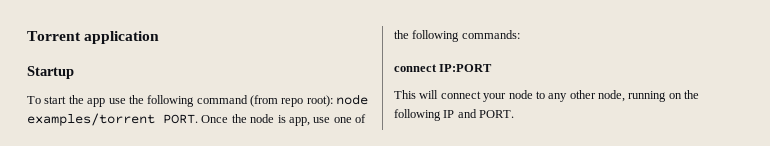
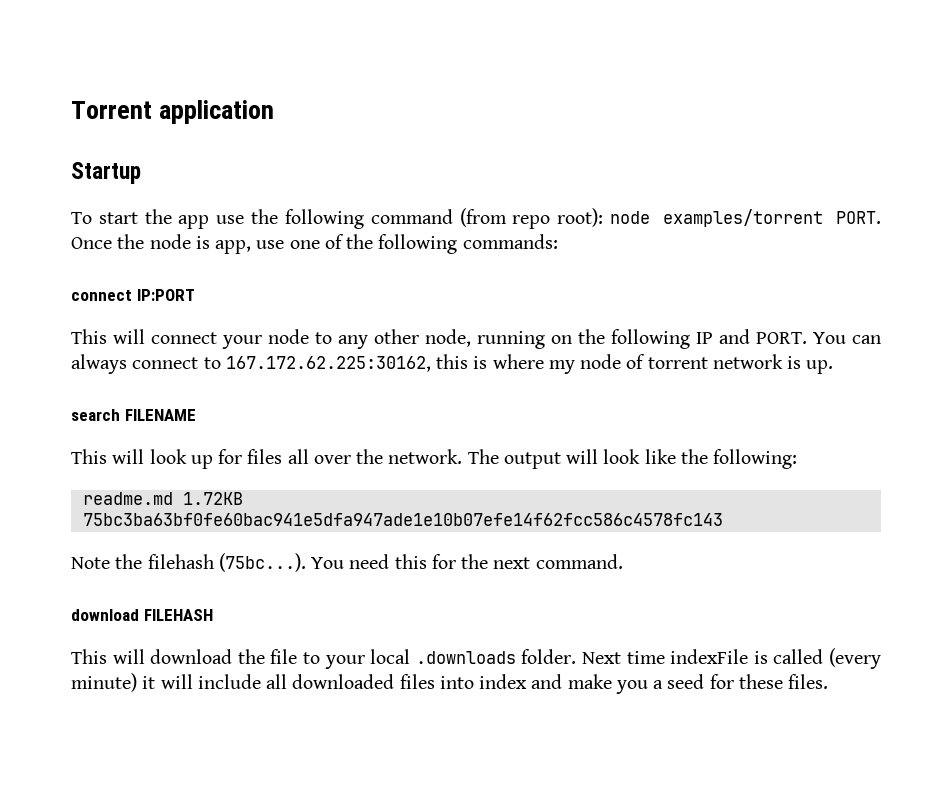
(515, 114) none -> [813,332,881,344] [71,354,834,374] [71,409,196,421] [71,449,798,469] [82,492,243,505] [82,513,723,526] [71,553,623,572] [71,609,213,621] [71,648,882,669] [71,673,829,694] You can always connect to 167.172.62.225:30162, this is where my node of torrent network is up. // search FILENAME // This will look up for files all over the network. The output will look like the following: // readme.md 1.72KB 75bc3ba63bf0fe60bac941e5dfa947ade1e10b07efe14f62fcc586c4578fc143 // Note the filehash (75bc...). You need this for the next command. // download FILEHASH // This will download the file to your local .downloads folder. Next time indexFile is called (every minute) it will include all downloaded files into index and make you a seed for these files.

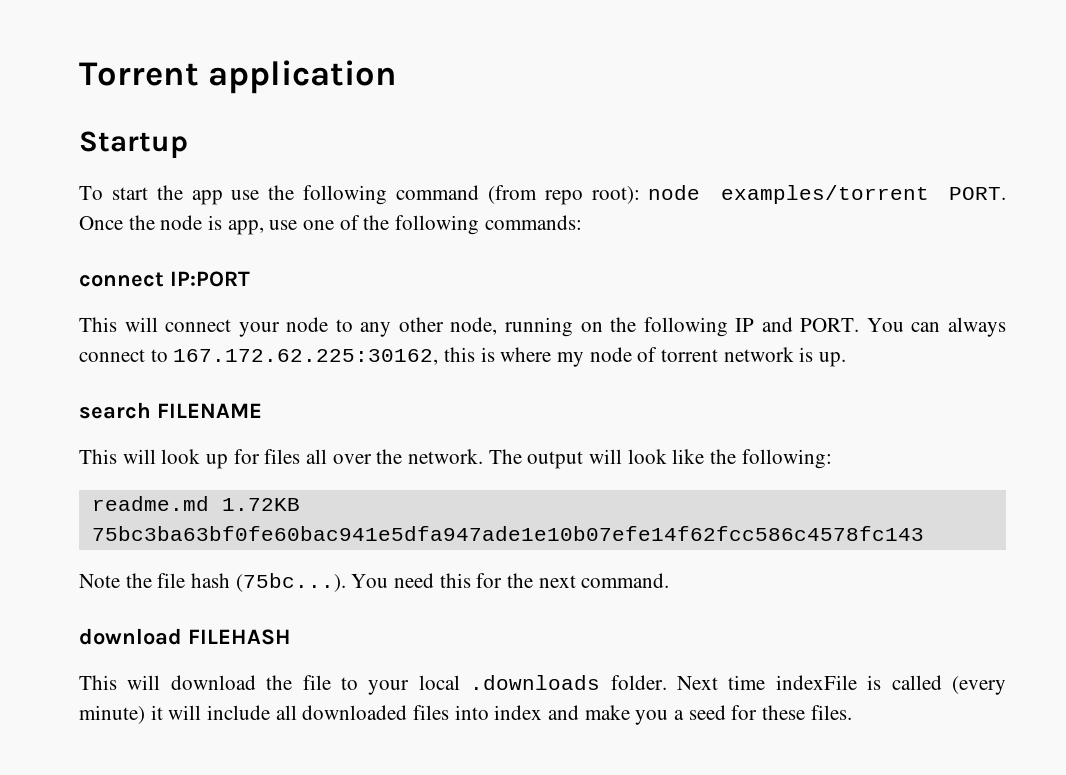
[147,554,214,569] filehash -> [157,573,231,588] file hash

